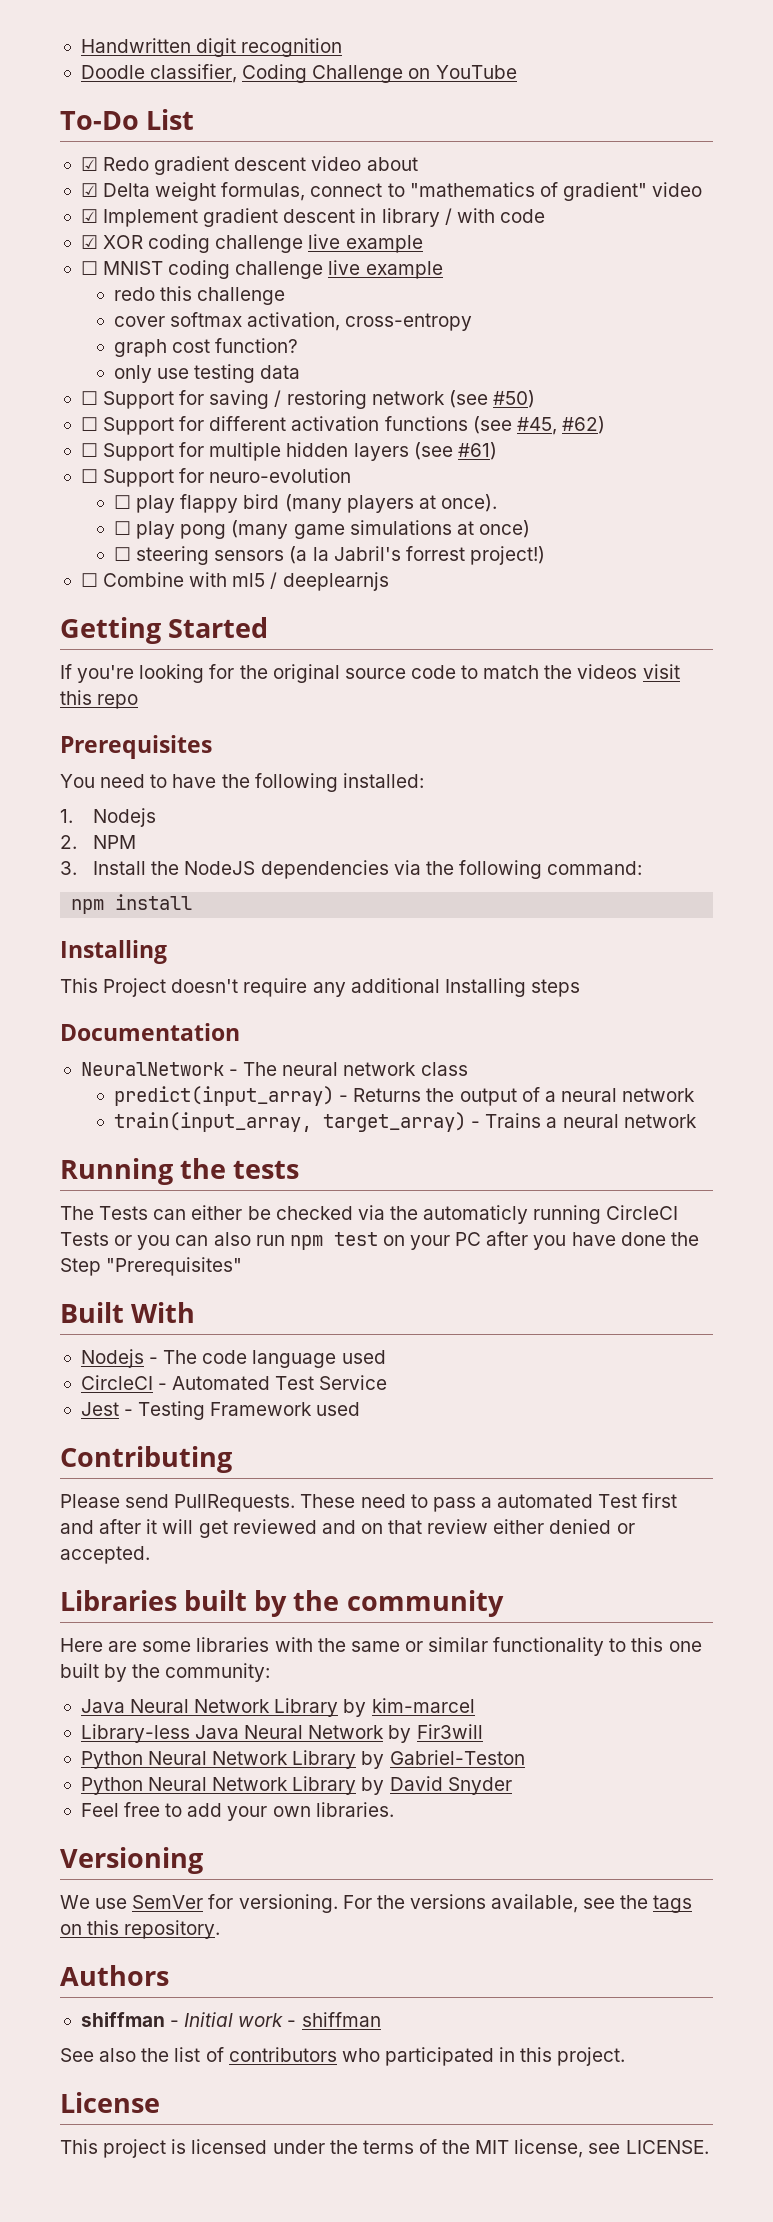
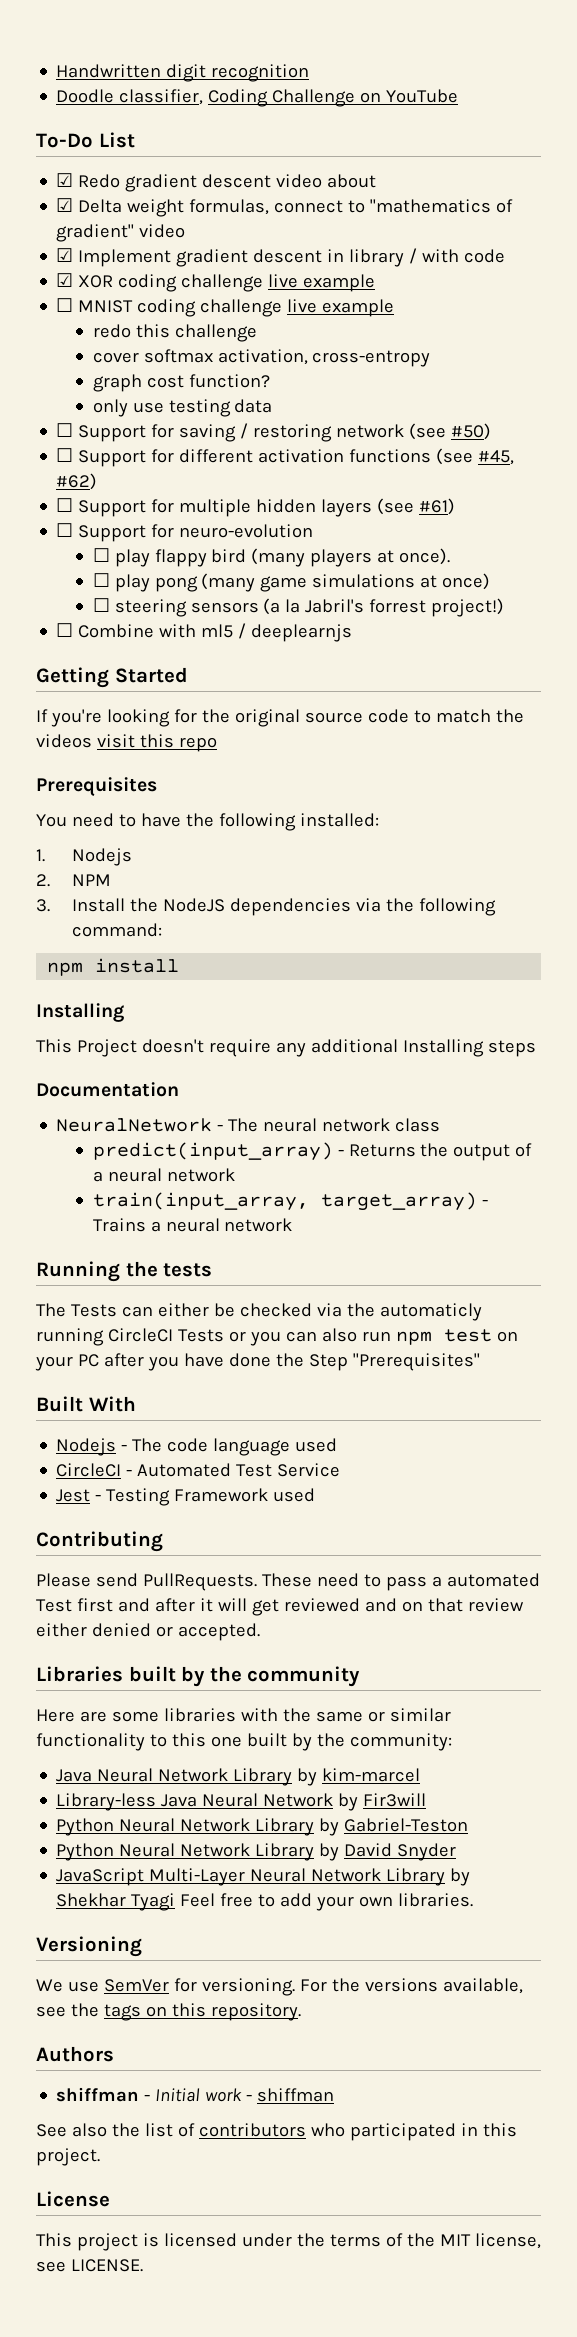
(512, 1786) none -> [56,1868,471,1886] [56,1893,176,1911] JavaScript Multi-Layer Neural Network Library by Shekhar Tyagi

